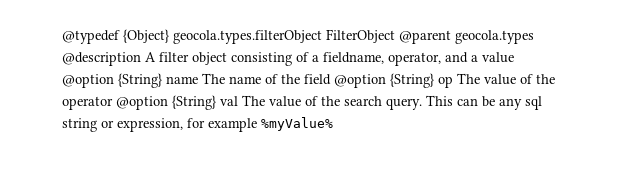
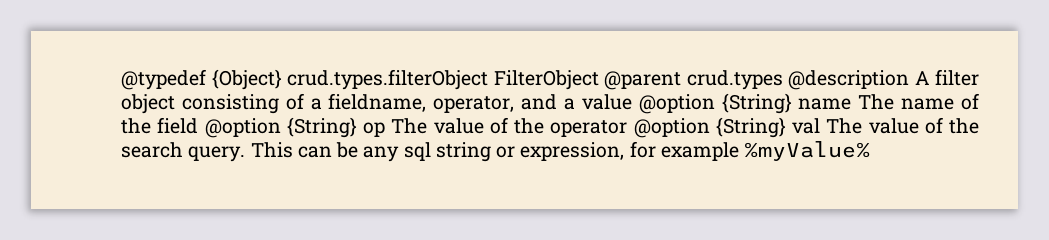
[173,30,322,44] geocola.types.filterObject -> [287,69,488,90] crud.types.filterObject
[455,30,534,44] geocola.types -> [686,70,783,90] crud.types

